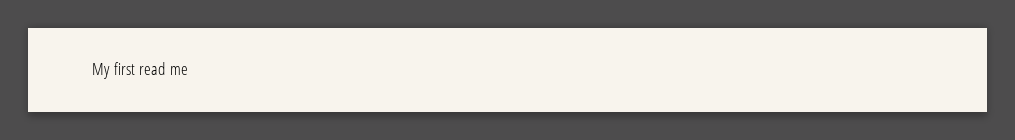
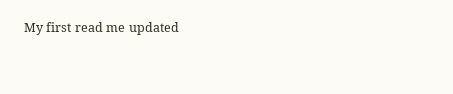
(188, 70) none -> [128,22,179,35] updated

